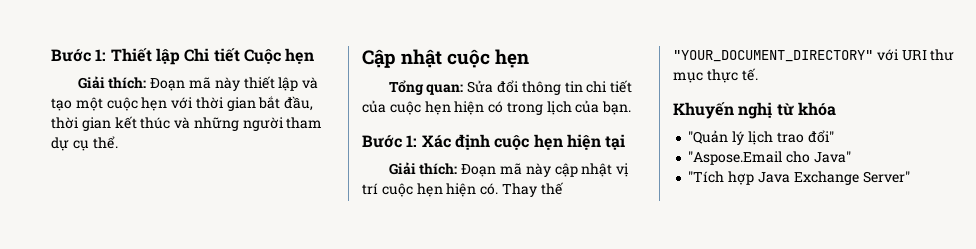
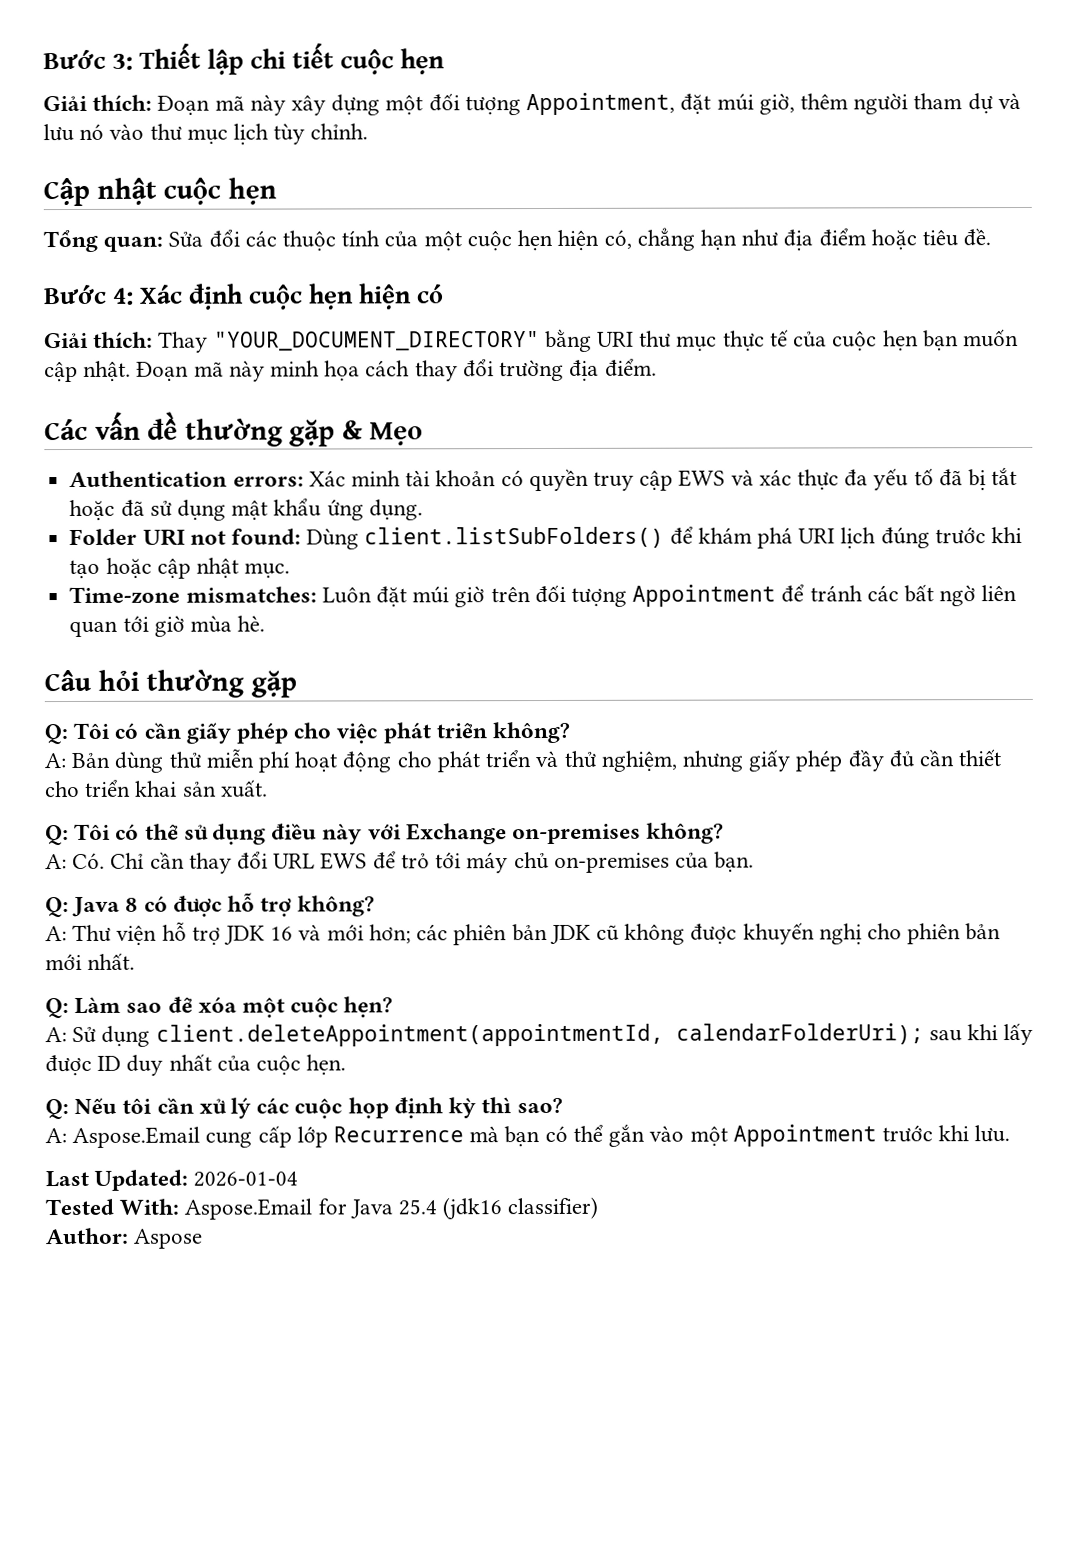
[51,49,107,62] Bước 1: -> [43,49,134,70] Bước 3:
[184,48,281,64] Chi tiết Cuộc -> [250,42,395,75] chi tiết cuộc
[243,76,319,91] [51,96,314,111] [51,116,323,131] [51,136,118,151] thiết lập và tạo một cuộc hẹn với thời gian bắt đầu, thời gian kết thúc và những người tham dự cụ thể. -> [291,92,1021,116] [43,123,369,145] xây dựng một đối tượng Appointment, đặt múi giờ, thêm người tham dự và lưu nó vào thư mục lịch tùy chỉnh.
[521,80,633,95] [362,100,632,115] [362,135,418,148] thông tin chi tiết của cuộc hẹn hiện có trong lịch của bạn. // Bước 1: -> [244,227,992,252] [43,284,135,305] các thuộc tính của một cuộc hẹn hiện có, chẳng hạn như địa điểm hoặc tiêu đề. // Bước 4:
[605,134,626,150] [388,162,630,177] [362,182,564,197] [673,49,955,62] [673,68,758,83] [673,102,836,119] [688,130,834,145] [688,151,851,165] [688,171,910,185] tại // Giải thích: Đoạn mã này cập nhật vị trí cuộc hẹn hiện có. Thay thế "YOUR_DOCUMENT_DIRECTORY" với URI thư mục thực tế. // Khuyến nghị từ khóa // "Quản lý lịch trao đổi" // "Aspose.Email cho Java" // "Tích hợp Java Exchange Server" -> [416,284,445,304] [44,328,1019,353] [44,358,657,383] [44,411,424,447] [69,467,1018,492] [69,498,423,521] [69,526,1023,550] [69,557,291,579] [69,584,1018,608] [69,615,266,637] [44,669,297,698] [44,721,571,745] [44,748,1002,773] [45,779,268,798] [45,822,725,846] [45,851,755,874] [45,892,376,918] [45,921,1002,946] [45,952,136,971] [45,996,394,1019] [45,1022,1034,1047] [45,1053,347,1077] [45,1097,563,1120] [45,1123,1011,1148] [45,1169,299,1191] [45,1196,599,1221] [45,1227,203,1249] có // Giải thích: Thay "YOUR_DOCUMENT_DIRECTORY" bằng URI thư mục thực tế của cuộc hẹn bạn muốn cập nhật. Đoạn mã này minh họa cách thay đổi trường địa điểm. // Các vấn đề thường gặp & Mẹo // Authentication errors: Xác minh tài khoản có quyền truy cập EWS và xác thực đa yếu tố đã bị tắt hoặc đã sử dụng mật khẩu ứng dụng. // Folder URI not found: Dùng client.listSubFolders() để khám phá URI lịch đúng trước khi tạo hoặc cập nhật mục. // Time‑zone mismatches: Luôn đặt múi giờ trên đối tượng Appointment để tránh các bất ngờ liên quan tới giờ mùa hè. // Câu hỏi thường gặp // Q: Tôi có cần giấy phép cho việc phát triển không? // A: Bản dùng thử miễn phí hoạt động cho phát triển và thử nghiệm, nhưng giấy phép đầy đủ cần thiết cho triển khai sản xuất. // Q: Tôi có thể sử dụng điều này với Exchange on‑premises không? // A: Có. Chỉ cần thay đổi URL EWS để trỏ tới máy chủ on‑premises của bạn. // Q: Java 8 có được hỗ trợ không? // A: Thư viện hỗ trợ JDK 16 và mới hơn; các phiên bản JDK cũ không được khuyến nghị cho phiên bản mới nhất. // Q: Làm sao để xóa một cuộc hẹn? // A: Sử dụng client.deleteAppointment(appointmentId, calendarFolderUri); sau khi lấy được ID duy nhất của cuộc hẹn. // Q: Nếu tôi cần xử lý các cuộc họp định kỳ thì sao? // A: Aspose.Email cung cấp lớp Recurrence mà bạn có thể gắn vào một Appointment trước khi lưu. // Last Updated: 2026-01-04 // Tested With: Aspose.Email for Java 25.4 (jdk16 classifier) // Author: Aspose

